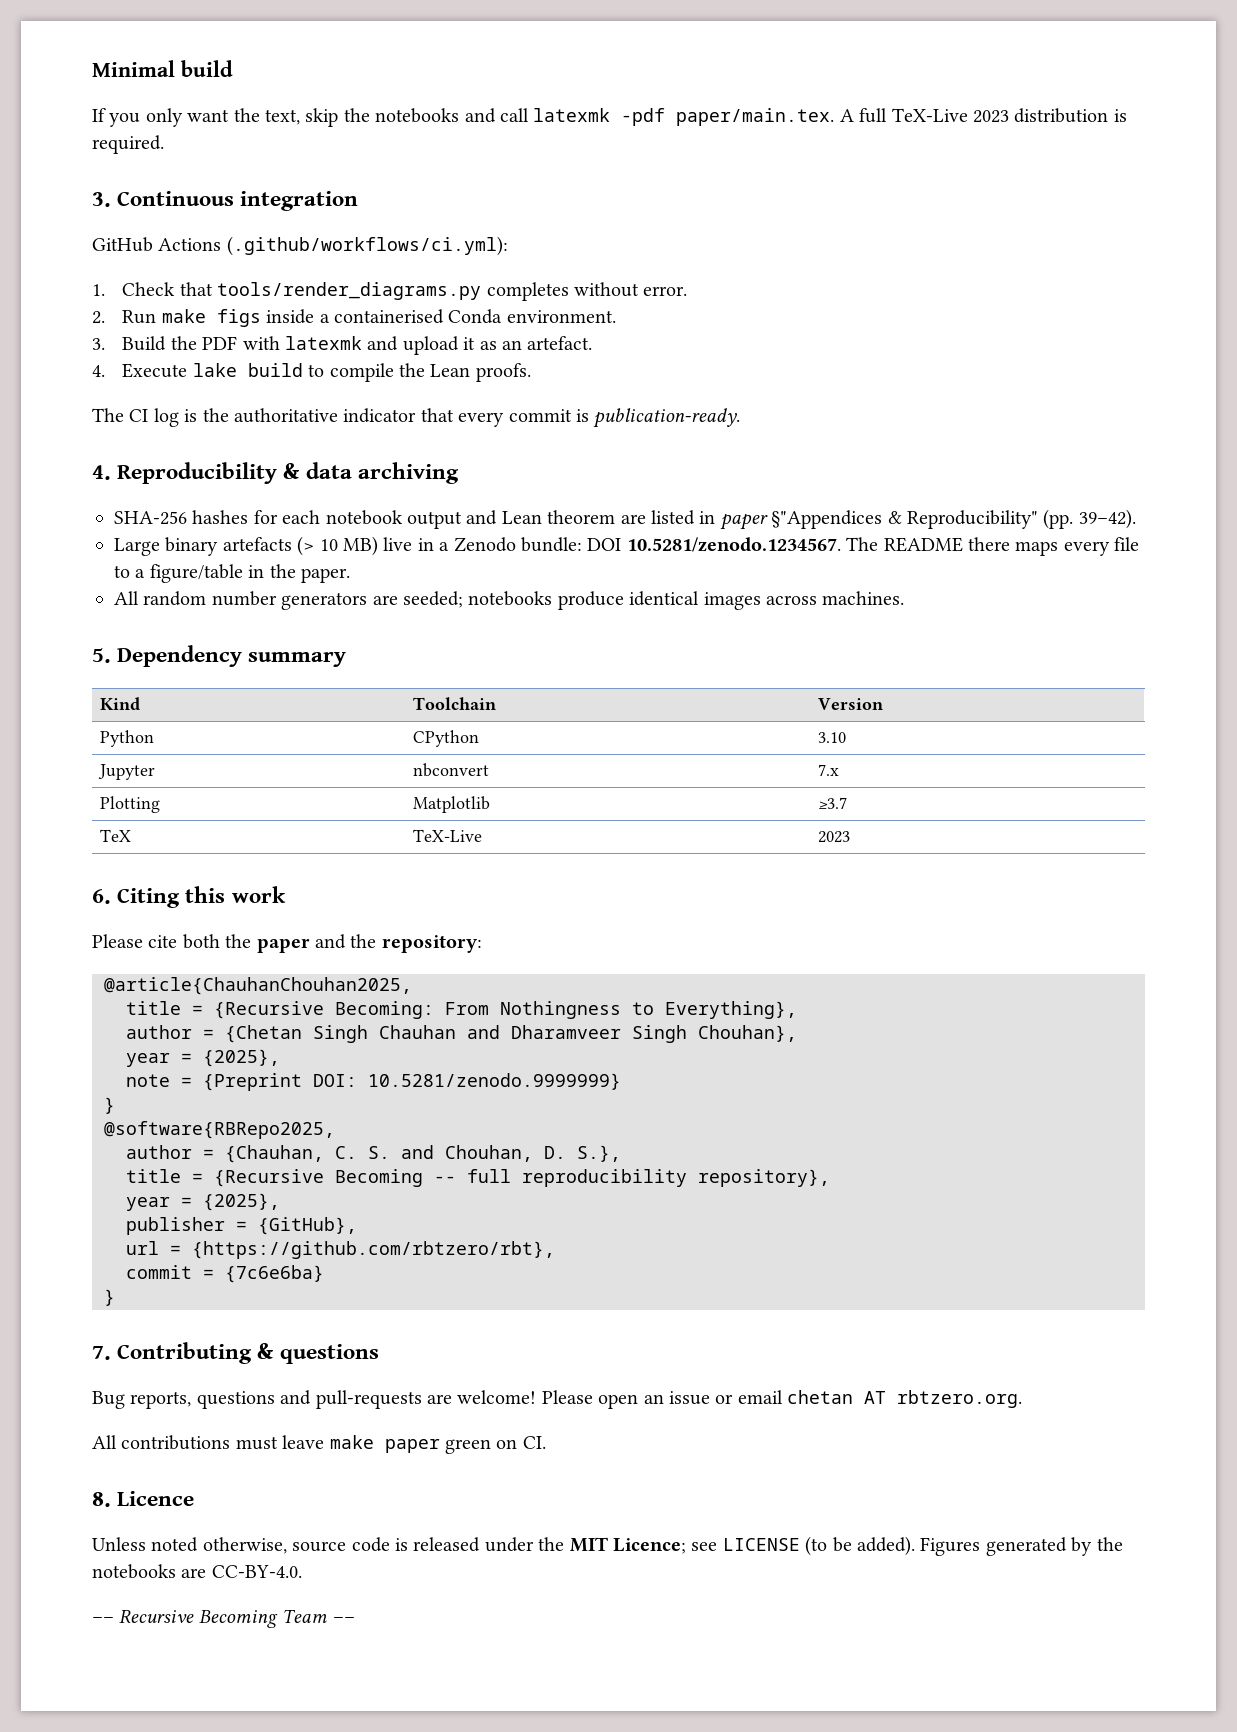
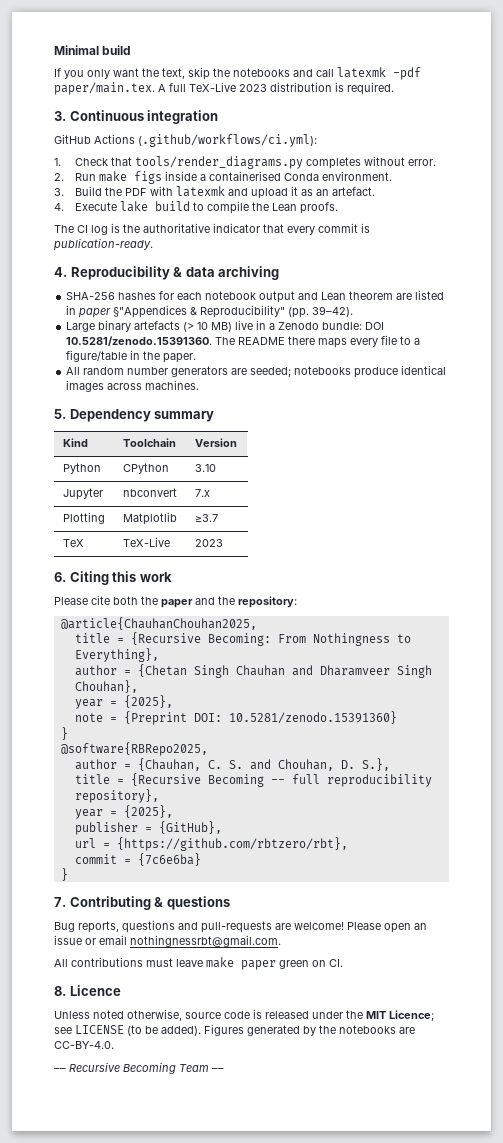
[626,537,841,552] 10.5281/zenodo.1234567. -> [66,336,213,346] 10.5281/zenodo.15391360.
[368,1073,621,1090] 10.5281/zenodo.9999999} -> [228,711,397,724] 10.5281/zenodo.15391360}
[787,1390,1023,1408] chetan AT rbtzero.org. -> [130,935,281,947] nothingnessrbt@gmail.com.

